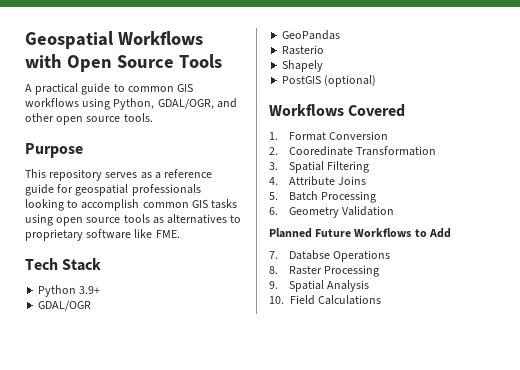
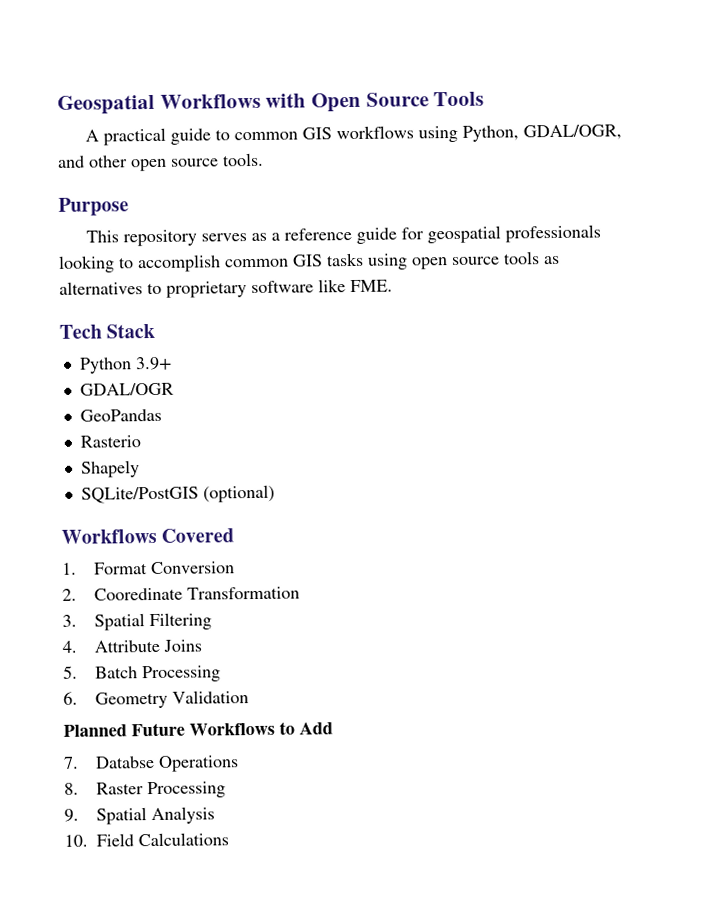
[282,76,322,84] PostGIS -> [80,486,199,504] SQLite/PostGIS

